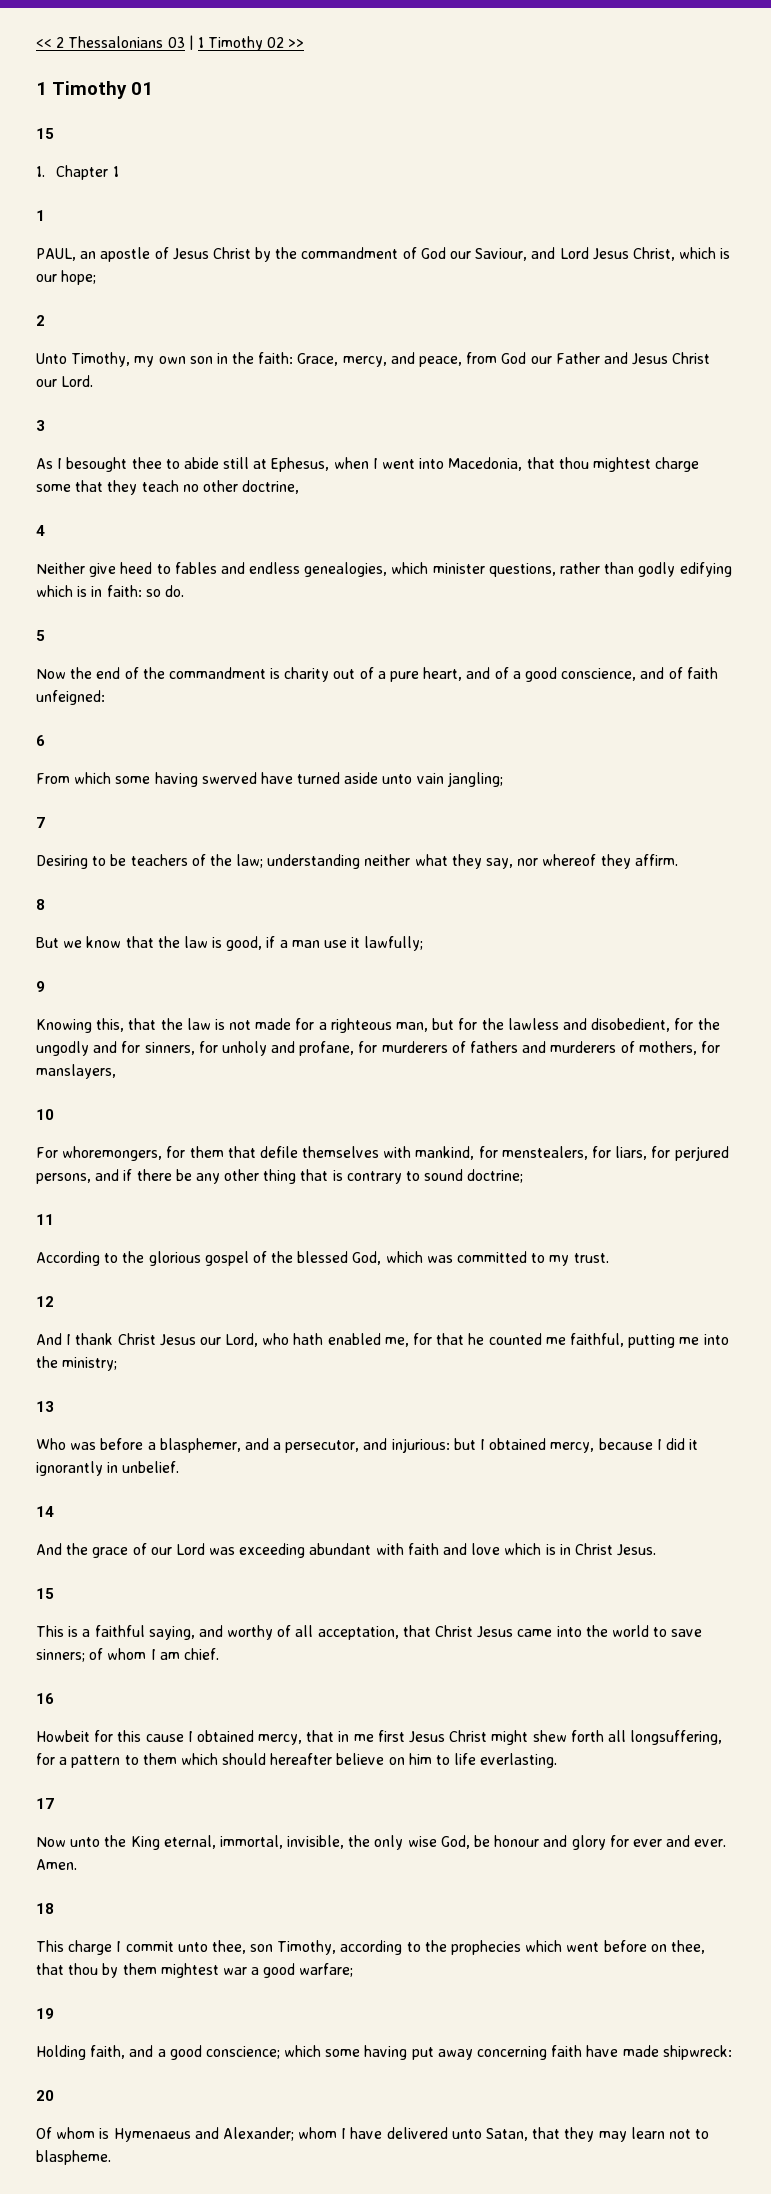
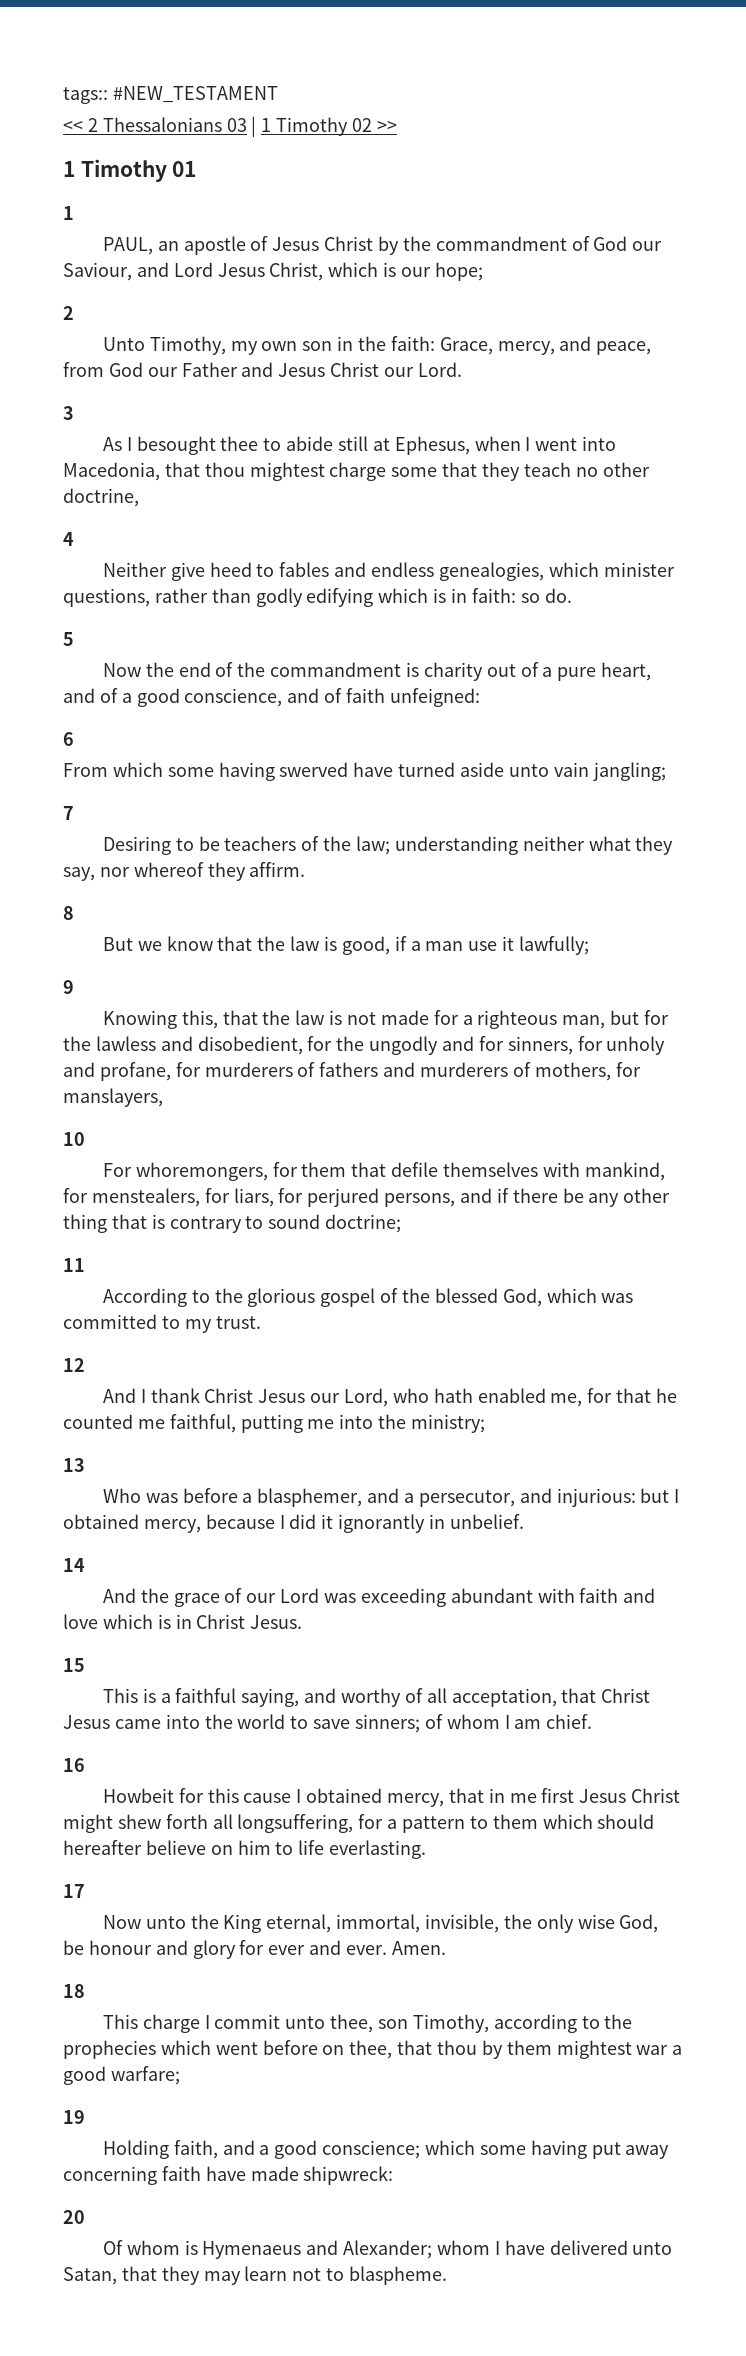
(36, 43) none -> [63,86,278,104] tags:: #NEW_TESTAMENT //
[36,128,54,139] [36,165,119,180] // 15 // 1. Chapter 1 -> (197, 169) none

